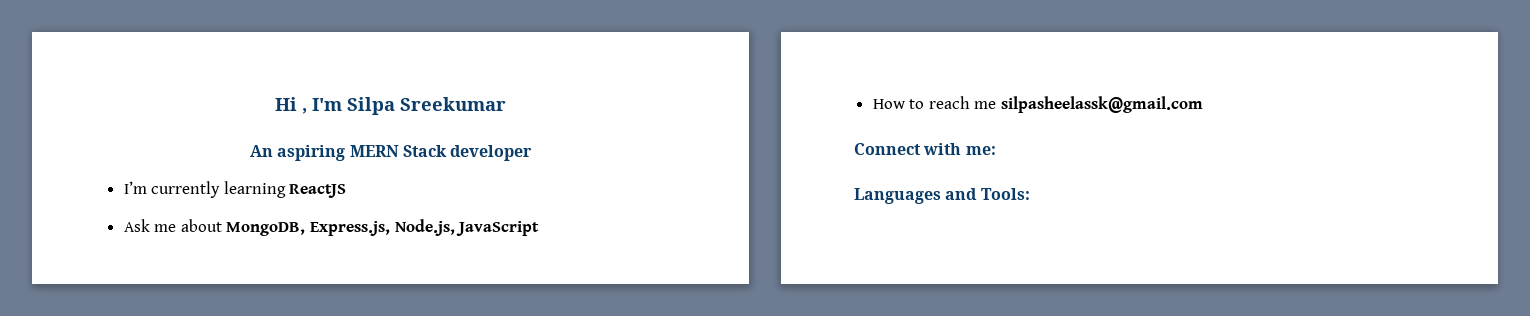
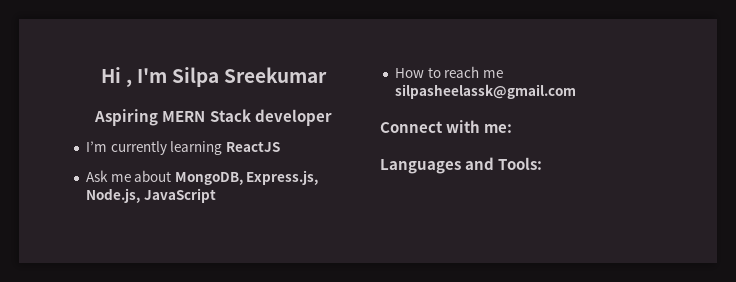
[249,145,346,161] An aspiring -> [94,109,159,126] Aspiring

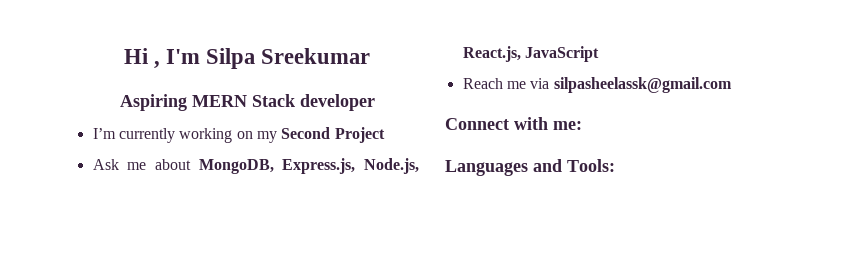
[170,141,280,155] learning ReactJS -> [179,127,385,143] working on my Second Project
(140, 195) none -> [462,46,521,62] React.js,
[394,66,503,78] How to reach me -> [462,78,550,89] Reach me via

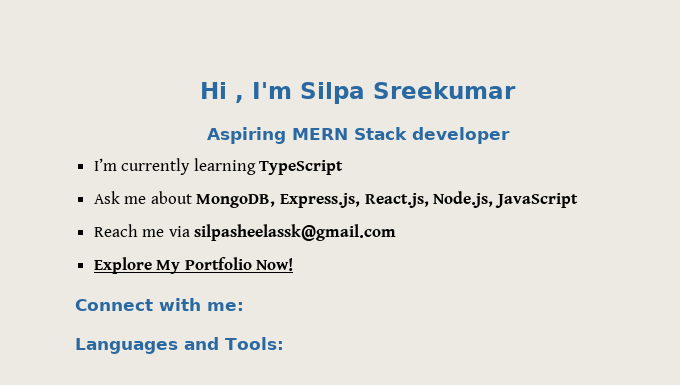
[179,127,385,143] working on my Second Project -> [193,158,344,175] learning TypeScript
[364,158,420,174] [462,46,521,62] Node.js, React.js, -> [364,191,494,208] React.js, Node.js,
(732, 85) none -> [93,257,294,274] // Explore My Portfolio Now!

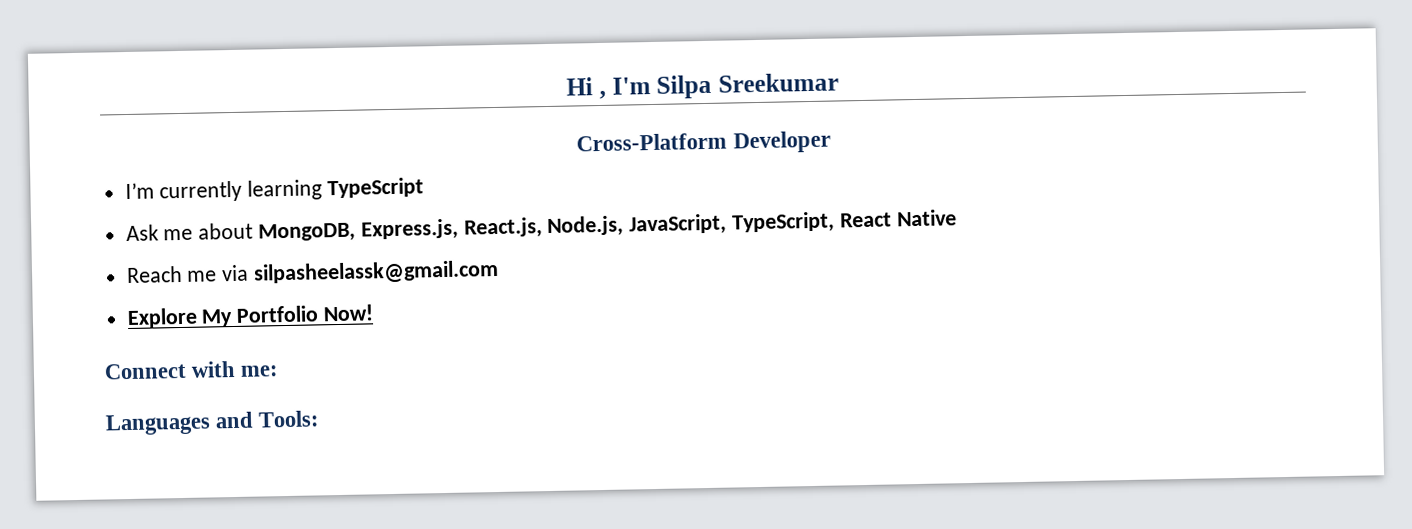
[206,127,510,144] Aspiring MERN Stack developer -> [576,130,831,154] Cross-Platform Developer
[494,193,578,208] JavaScript -> [629,209,957,236] JavaScript, TypeScript, React Native

